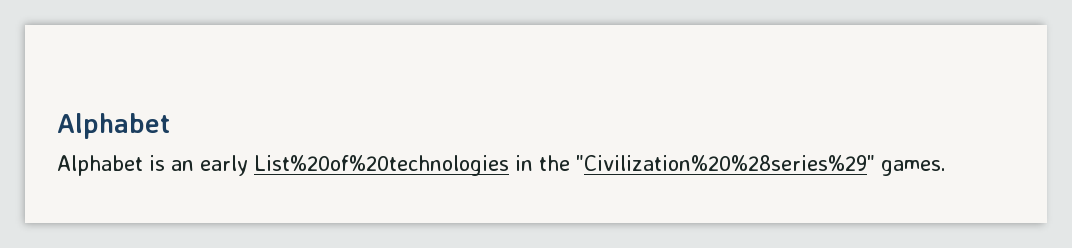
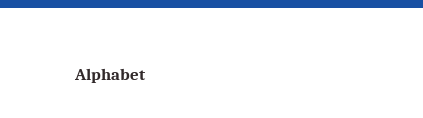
[57,113,170,139] [57,155,946,176] Alphabet // Alphabet is an early List%20of%20technologies in the "Civilization%20%28series%29" games. -> [74,68,146,83] Alphabet

